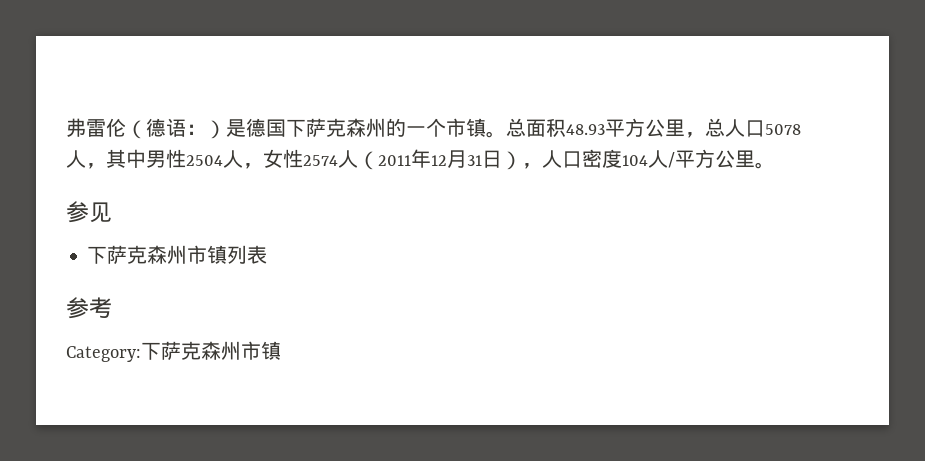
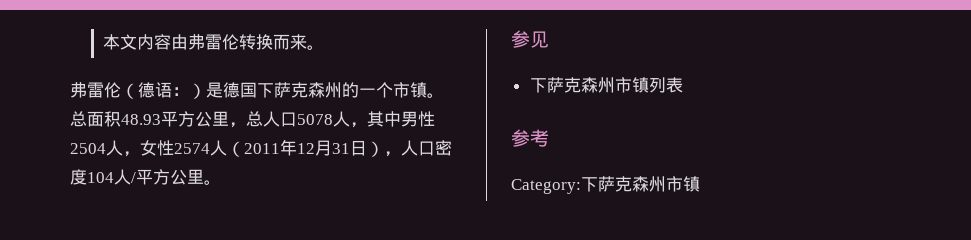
(66, 127) none -> [102,34,324,50] 本文内容由弗雷伦转换而来。 //

